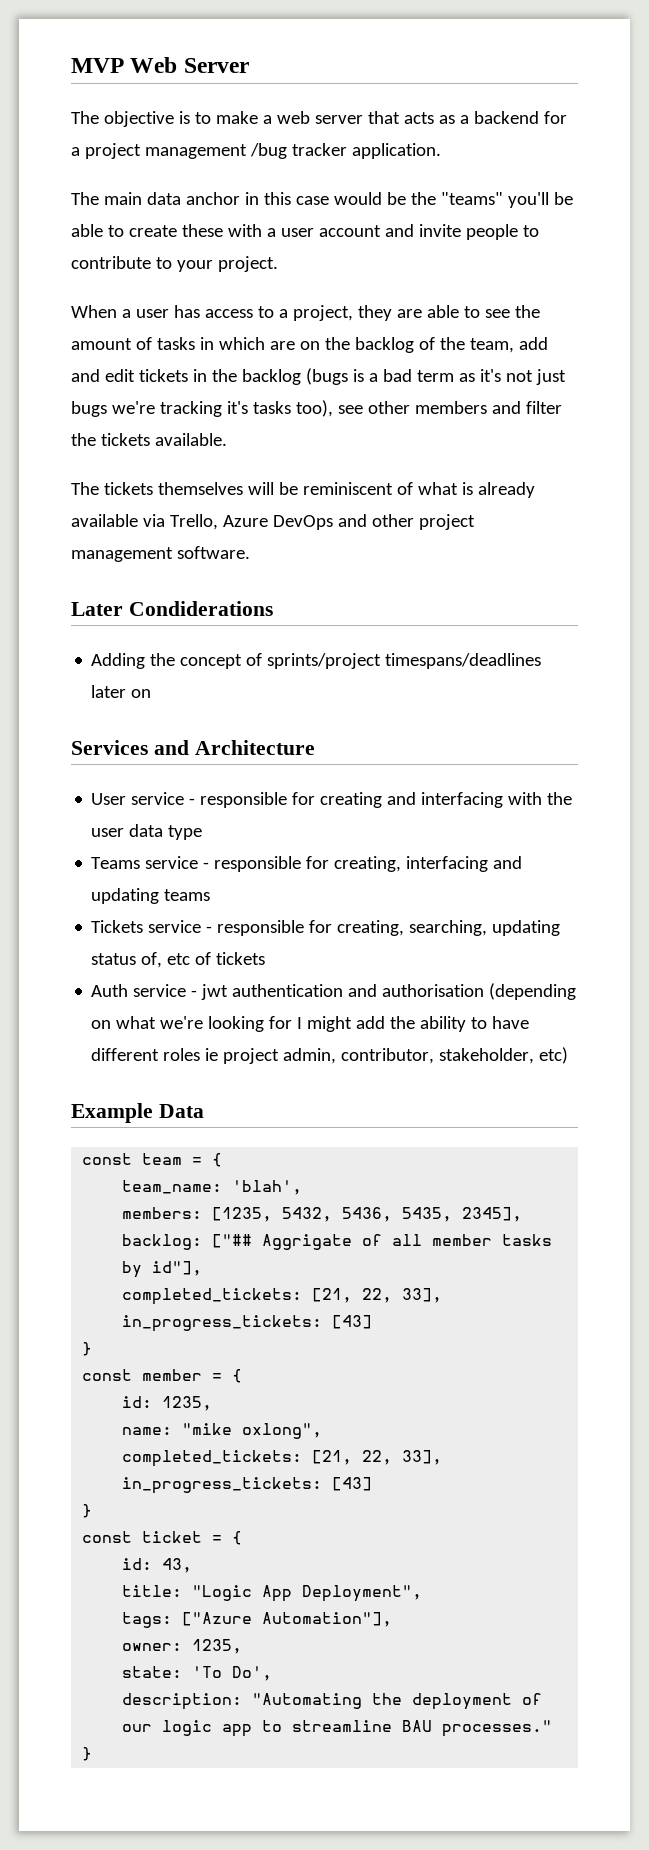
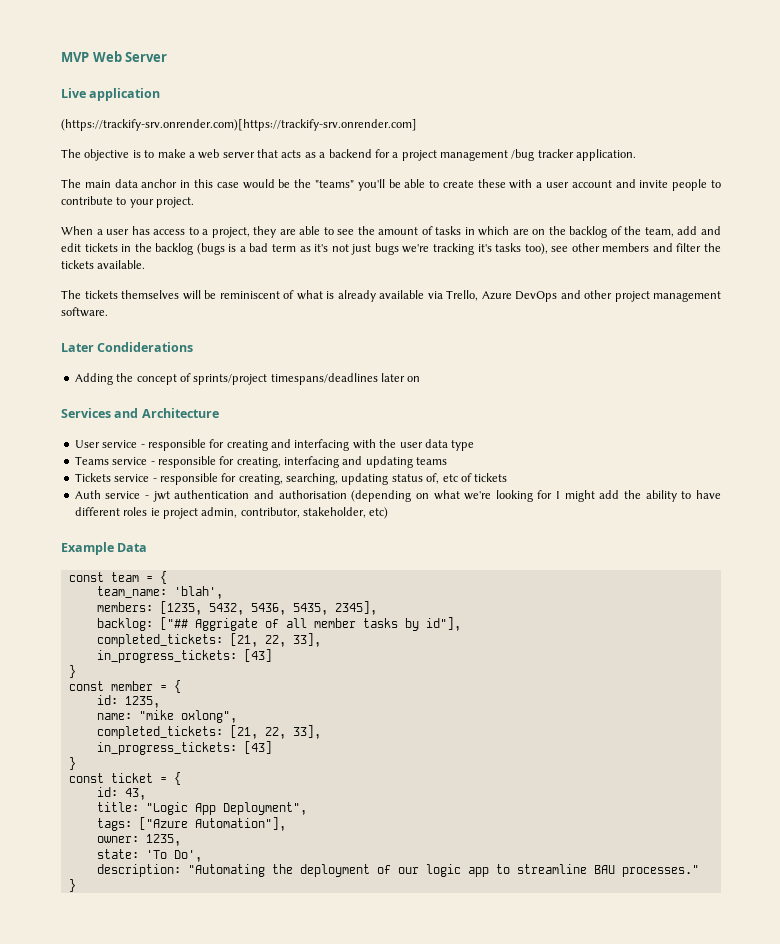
(249, 65) none -> [61,88,161,101] [61,119,417,131] // Live application // (https://trackify-srv.onrender.com)[https://trackify-srv.onrender.com]

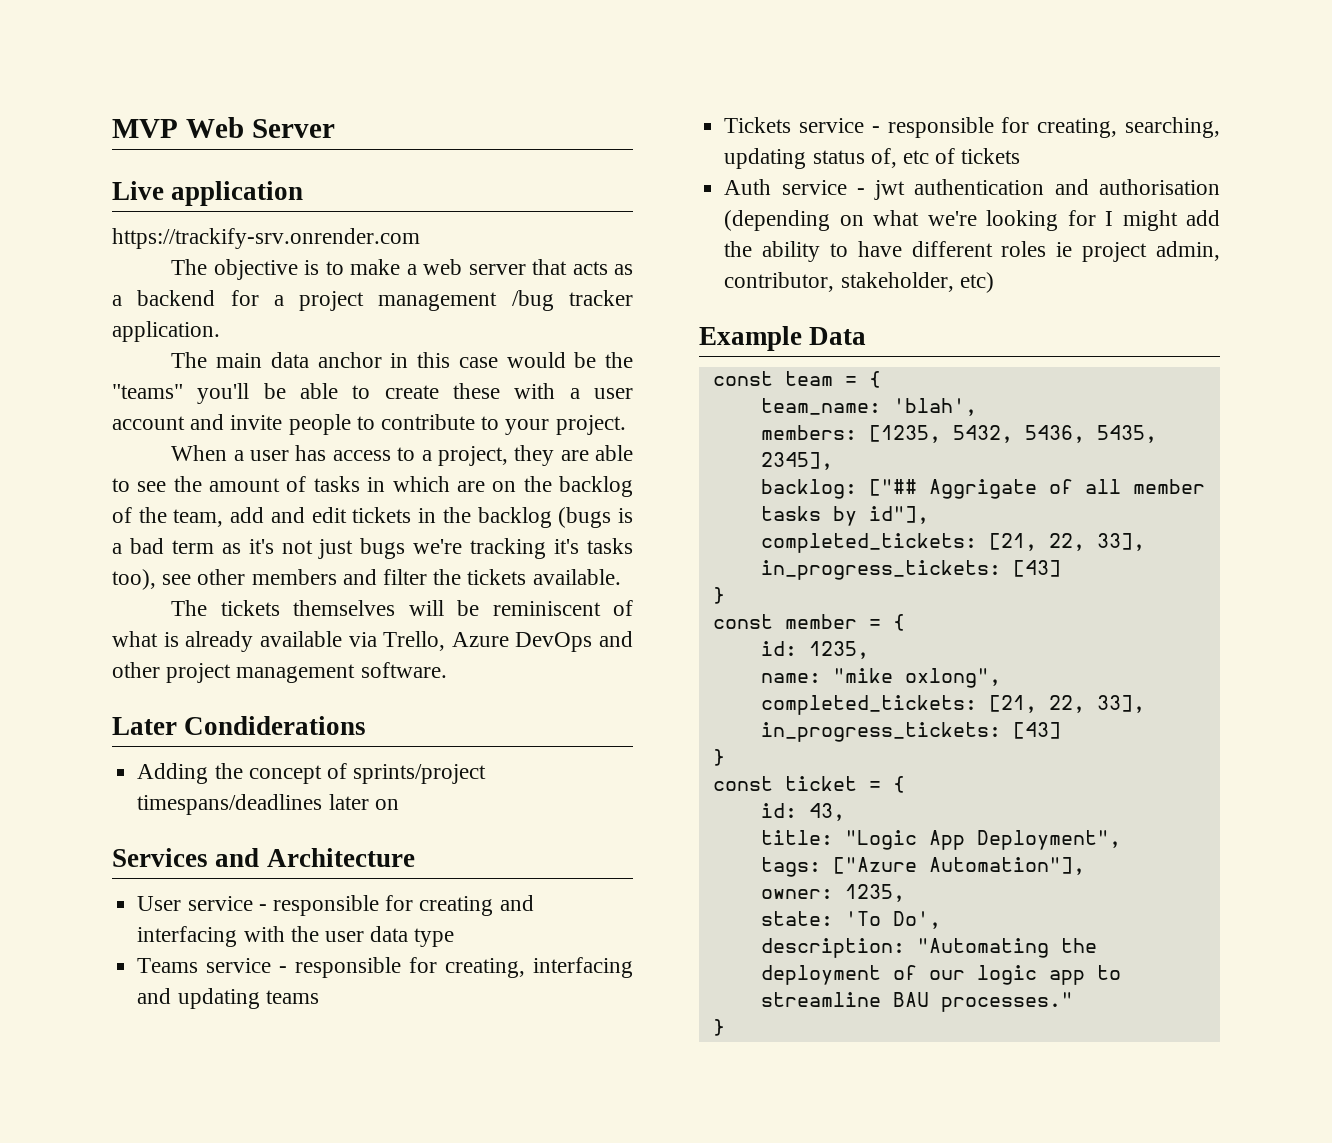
[61,119,417,131] (https://trackify-srv.onrender.com)[https://trackify-srv.onrender.com] -> [112,228,420,249] https://trackify-srv.onrender.com

